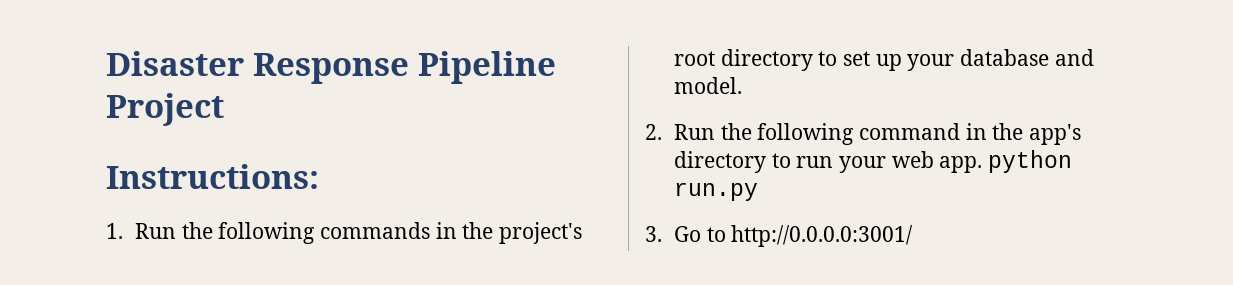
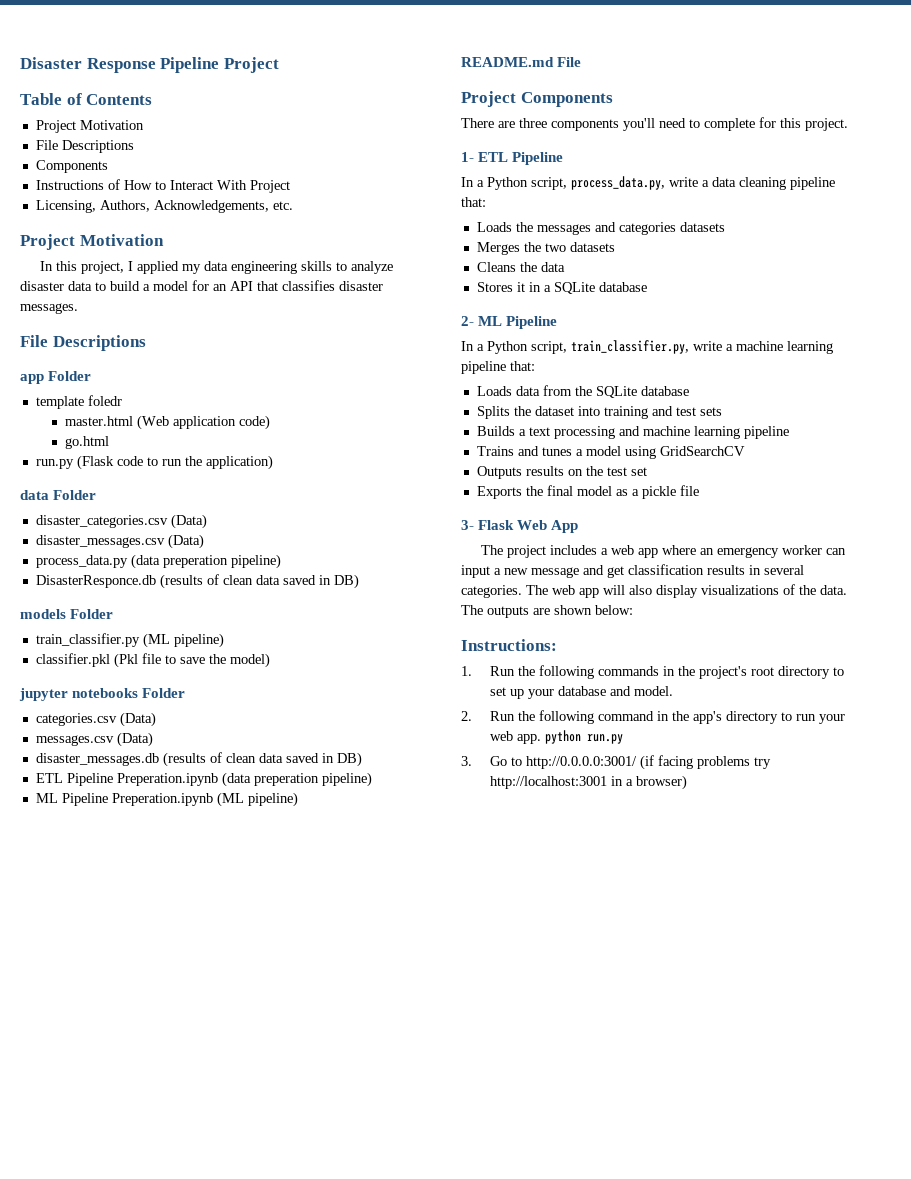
(224, 109) none -> [20,93,153,105] [35,120,144,133] [35,140,134,153] [35,160,108,173] [35,179,290,193] [35,200,293,213] [20,234,164,250] [40,261,394,274] [20,280,383,291] [20,303,78,314] [20,335,146,351] [20,371,92,384] [35,395,122,409] [64,415,270,430] [64,436,109,449] [35,455,273,470] [20,490,97,500] [35,514,207,529] [35,534,204,549] [35,554,281,569] [35,574,359,589] [20,609,114,619] [35,633,224,648] [35,653,270,668] [19,688,186,701] [35,712,156,727] [35,732,153,747] [35,752,362,767] [35,772,372,787] [35,792,298,807] [461,57,582,67] [461,91,613,107] [461,117,848,131] [461,152,564,165] [461,176,835,190] [461,197,486,207] [476,222,725,235] [476,242,615,255] [476,262,565,272] [476,282,647,294] [461,316,558,329] [461,340,833,354] [461,361,535,374] [476,385,689,398] [476,406,722,419] [476,426,789,439] [476,446,745,459] [476,466,647,479] [476,485,699,499] [461,520,579,533] [481,545,847,558] [461,564,804,578] [461,584,847,598] [461,605,633,618] // Table of Contents // Project Motivation // File Descriptions // Components // Instructions of How to Interact With Project // Licensing, Authors, Acknowledgements, etc. // Project Motivation // In this project, I applied my data engineering skills to analyze disaster data to build a model for an API that classifies disaster messages. // File Descriptions // app Folder // template foledr // master.html (Web application code) // go.html // run.py (Flask code to run the application) // data Folder // disaster_categories.csv (Data) // disaster_messages.csv (Data) // process_data.py (data preperation pipeline) // DisasterResponce.db (results of clean data saved in DB) // models Folder // train_classifier.py (ML pipeline) // classifier.pkl (Pkl file to save the model) // jupyter notebooks Folder // categories.csv (Data) // messages.csv (Data) // disaster_messages.db (results of clean data saved in DB) // ETL Pipeline Preperation.ipynb (data preperation pipeline) // ML Pipeline Preperation.ipynb (ML pipeline) // README.md File // Project Components // There are three components you'll need to complete for this project. // 1- ETL Pipeline // In a Python script, process_data.py, write a data cleaning pipeline that: // Loads the messages and categories datasets // Merges the two datasets // Cleans the data // Stores it in a SQLite database // 2- ML Pipeline // In a Python script, train_classifier.py, write a machine learning pipeline that: // Loads data from the SQLite database // Splits the dataset into training and test sets // Builds a text processing and machine learning pipeline // Trains and tunes a model using GridSearchCV // Outputs results on the test set // Exports the final model as a pickle file // 3- Flask Web App // The project includes a web app where an emergency worker can input a new message and get classification results in several categories. The web app will also display visualizations of the data. The outputs are shown below:
(914, 236) none -> [639,755,771,770] [489,775,687,790] (if facing problems try http://localhost:3001 in a browser)

